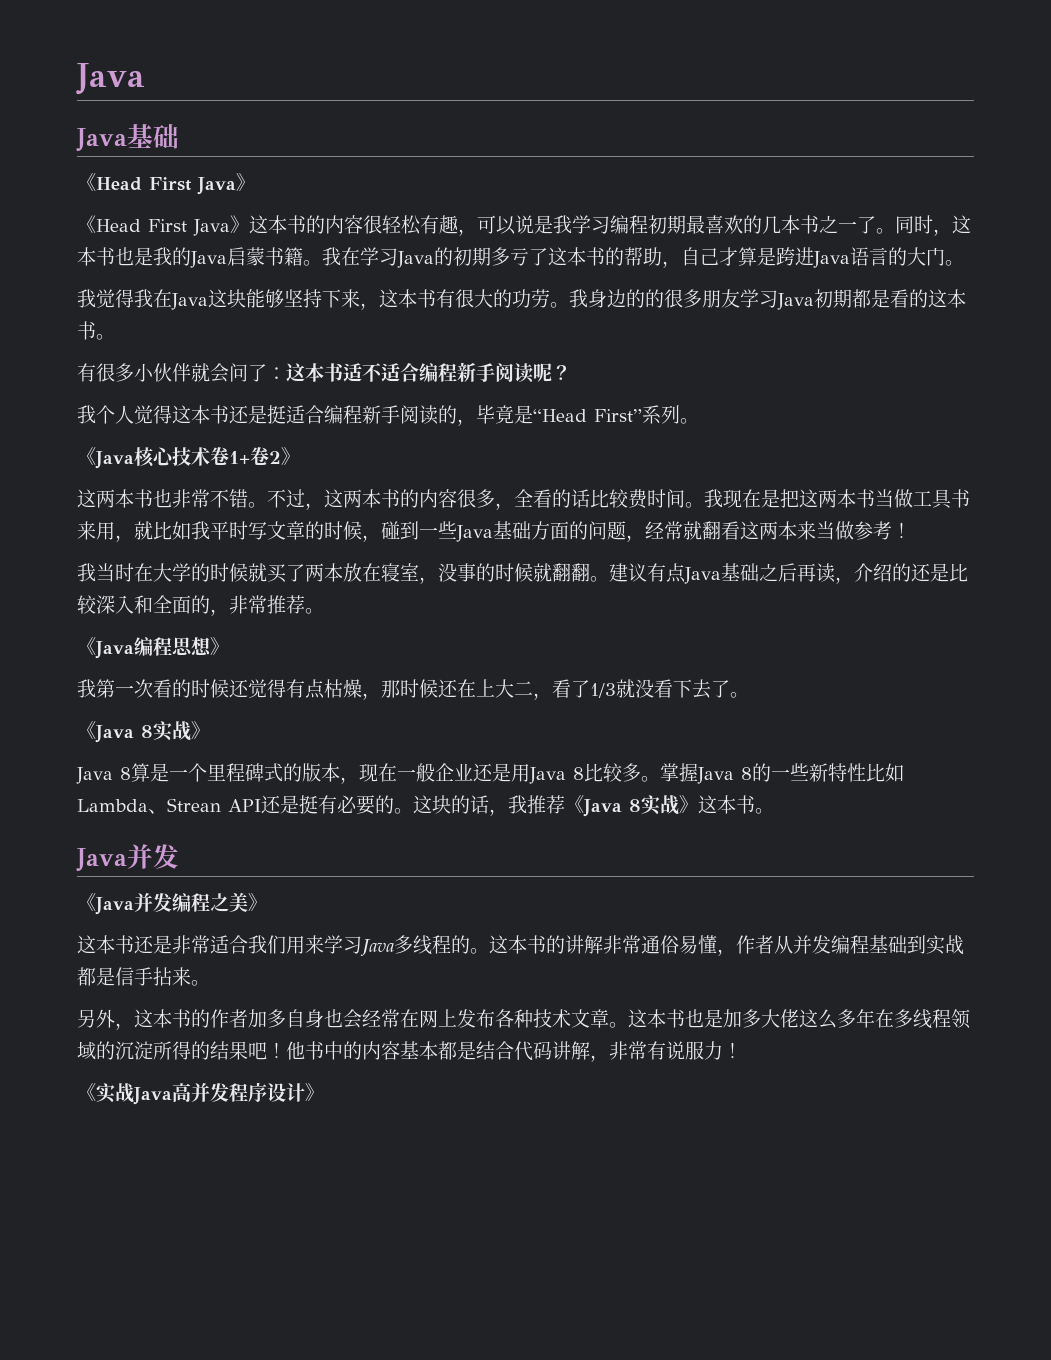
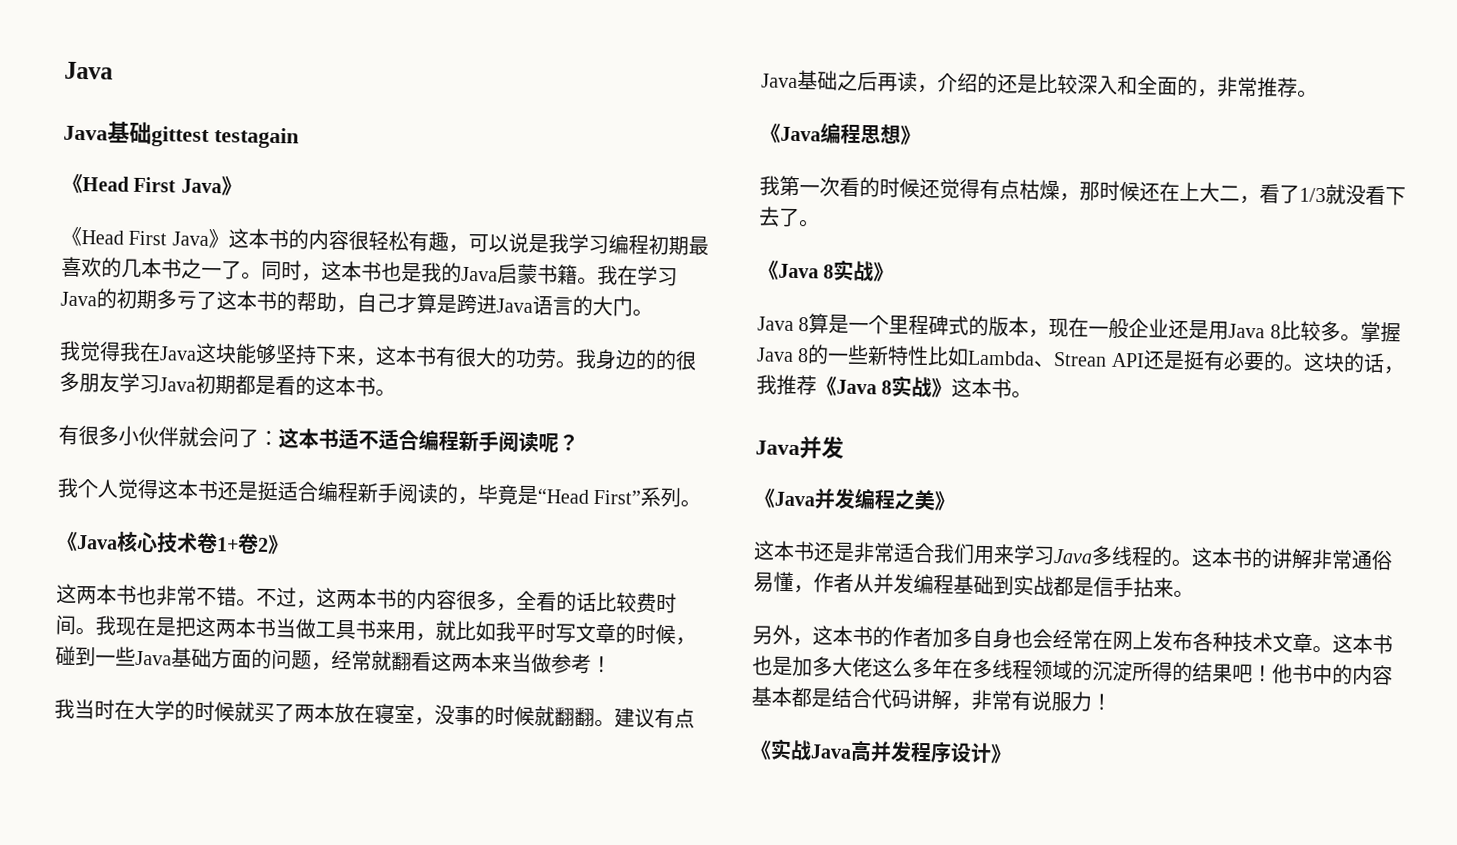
(179, 136) none -> [151,126,299,149] gittest testagain

